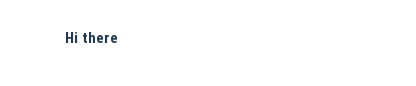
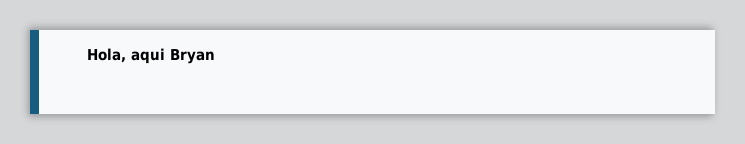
[65,32,119,43] Hi there -> [87,48,215,64] Hola, aqui Bryan

